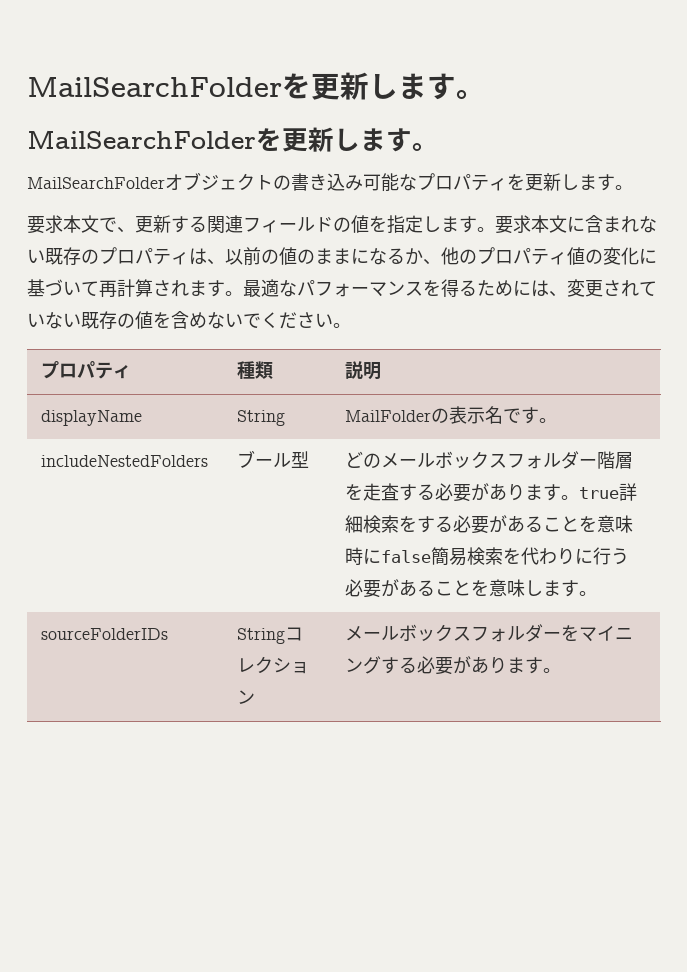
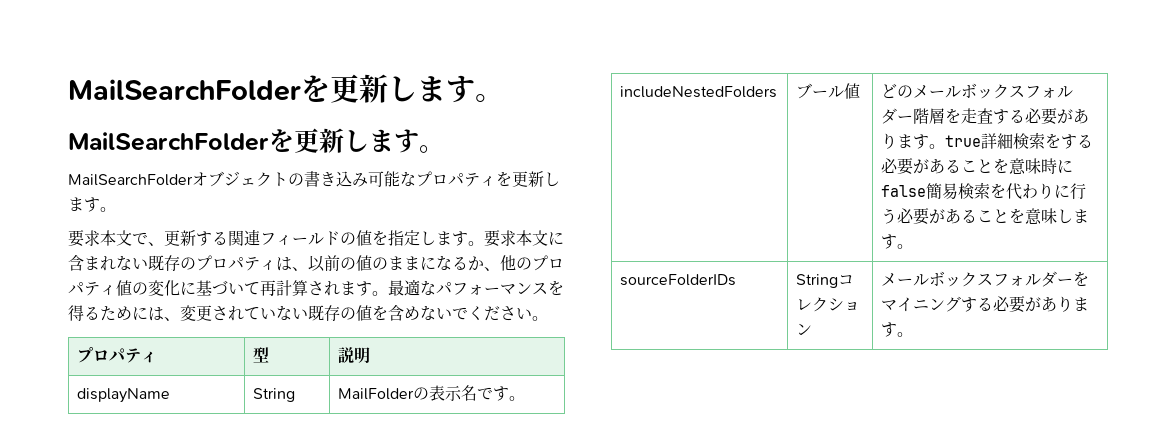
[237,361,274,379] 種類 -> [253,347,270,363] 型
[291,451,310,468] 型 -> [844,83,861,99] 値

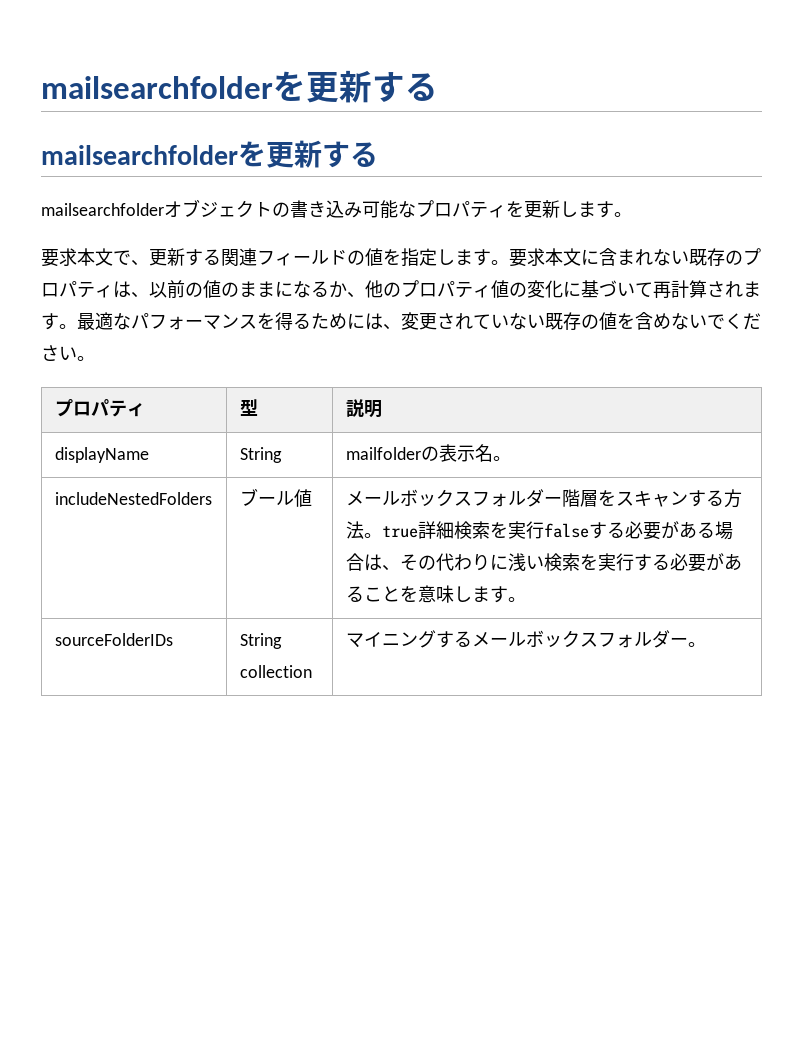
[68,74,504,103] [68,128,444,153] [68,174,193,186] MailSearchFolderを更新します。 // MailSearchFolderを更新します。 // MailSearchFolder -> [41,70,438,103] [41,140,378,168] [41,203,164,216] mailsearchfolderを更新する // mailsearchfolderを更新する // mailsearchfolder
[338,388,415,400] MailFolder -> [345,447,421,460] mailfolder
[477,386,510,401] です -> (493, 453) none
[881,84,914,99] どの -> (312, 498) none
[961,108,1090,125] [881,133,930,149] 走査する必要があります -> [615,489,742,508] [345,521,364,539] スキャンする方法
[1061,134,1094,149] [881,158,1074,175] [881,182,1087,200] [881,208,898,224] する必要があることを意味時にfalse簡易検索を代わりに行う -> [507,521,733,540] [345,553,670,571] 実行falseする必要がある場合は、その代わりに浅い検索を実行する
[838,275,855,285] [796,297,861,312] [796,323,813,335] [881,271,1090,287] [881,296,1090,313] [881,322,898,337] コレクション | メールボックスフォルダーをマイニングする必要があります -> [239,665,312,678] [345,630,688,648] collection | マイニングするメールボックスフォルダー

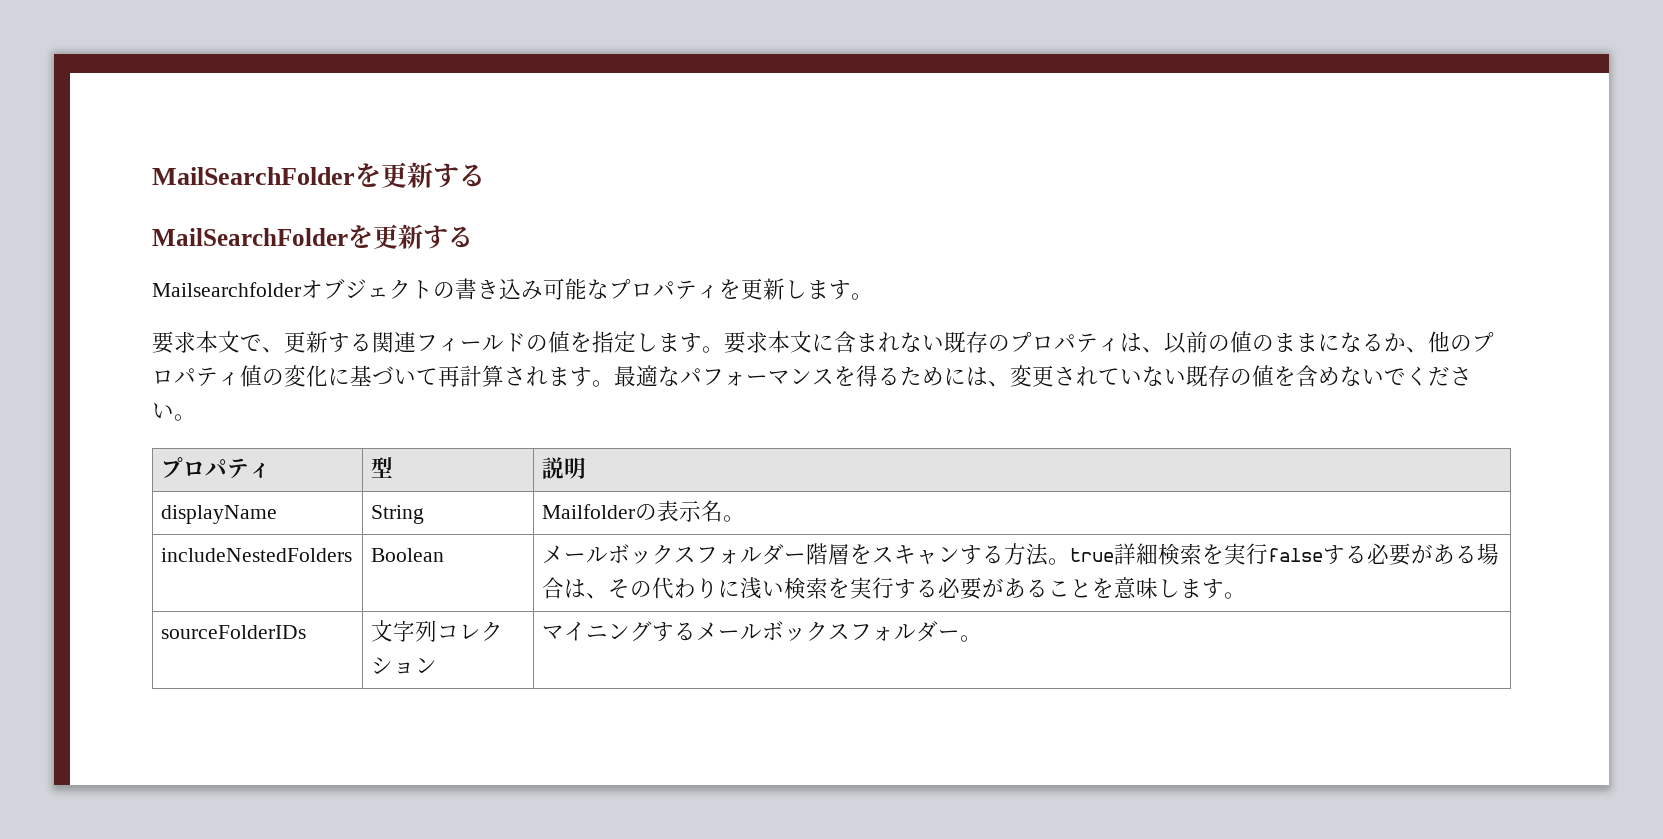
[41,70,438,103] [41,140,378,168] [41,203,164,216] mailsearchfolderを更新する // mailsearchfolderを更新する // mailsearchfolder -> [152,162,485,188] [152,224,473,249] [152,282,301,297] MailSearchFolderを更新する // MailSearchFolderを更新する // Mailsearchfolder
[345,447,421,460] mailfolder -> [542,504,636,519] Mailfolder
[239,488,312,507] ブール値 -> [371,548,445,562] Boolean
[239,633,282,649] [239,665,312,678] String collection -> [371,620,504,642] [371,657,438,674] 文字列コレクション

